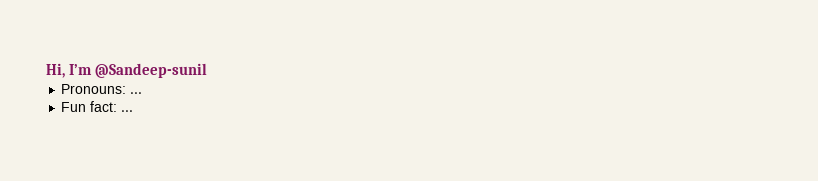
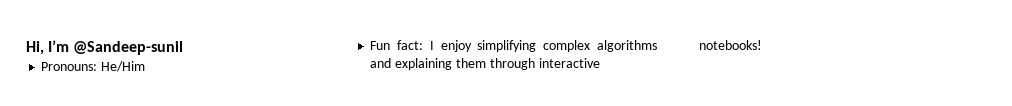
[130,92,143,94] ... -> [101,61,146,72] He/Him
[121,110,134,112] ... -> [429,40,657,52] [370,58,600,70] [699,40,763,50] I enjoy simplifying complex algorithms and explaining them through interactive notebooks!

